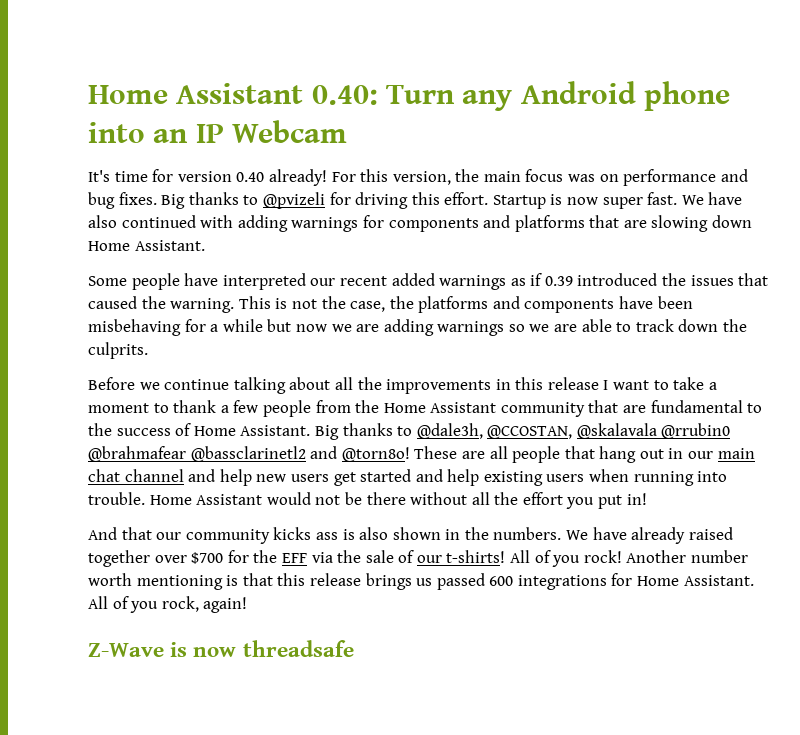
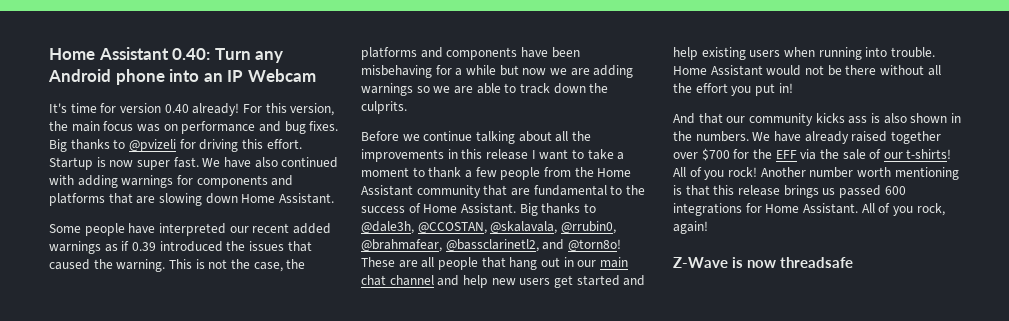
[576,423,731,439] [88,446,306,462] @skalavala @rrubin0 @brahmafear @bassclarinetl2 -> [490,221,616,234] [361,239,539,252] @skalavala, @rrubin0, @brahmafear, @bassclarinetl2,

